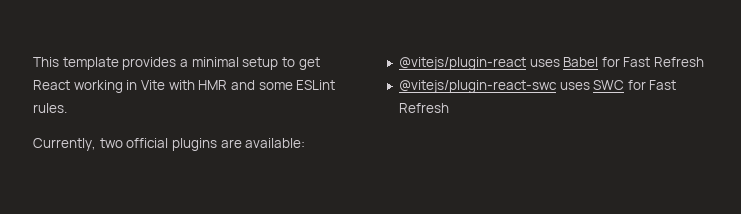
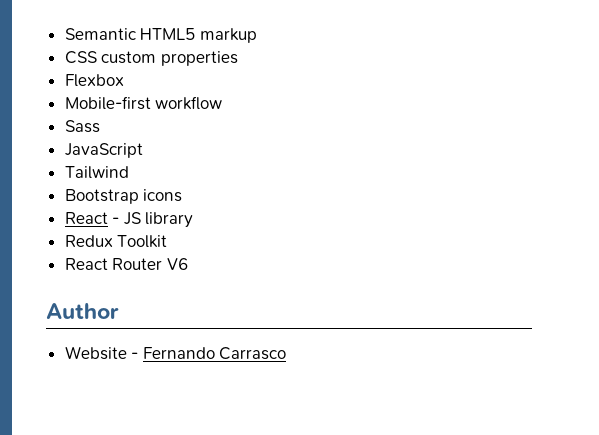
[33,57,320,70] [33,80,336,93] [33,103,67,113] [33,138,306,151] [398,57,705,70] [398,80,677,93] [398,103,449,113] This template provides a minimal setup to get React working in Vite with HMR and some ESLint rules. // Currently, two official plugins are available: // @vitejs/plugin-react uses Babel for Fast Refresh // @vitejs/plugin-react-swc uses SWC for Fast Refresh -> [64,28,257,43] [64,51,238,66] [64,74,124,87] [64,96,223,110] [64,120,100,133] [64,143,143,158] [64,166,129,179] [64,189,183,204] [64,212,194,228] [64,235,168,248] [64,258,188,270] [46,303,119,319] [64,346,287,360] Semantic HTML5 markup // CSS custom properties // Flexbox // Mobile-first workflow // Sass // JavaScript // Tailwind // Bootstrap icons // React - JS library // Redux Toolkit // React Router V6 // Author // Website - Fernando Carrasco

